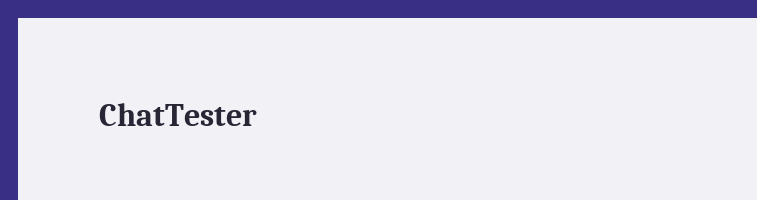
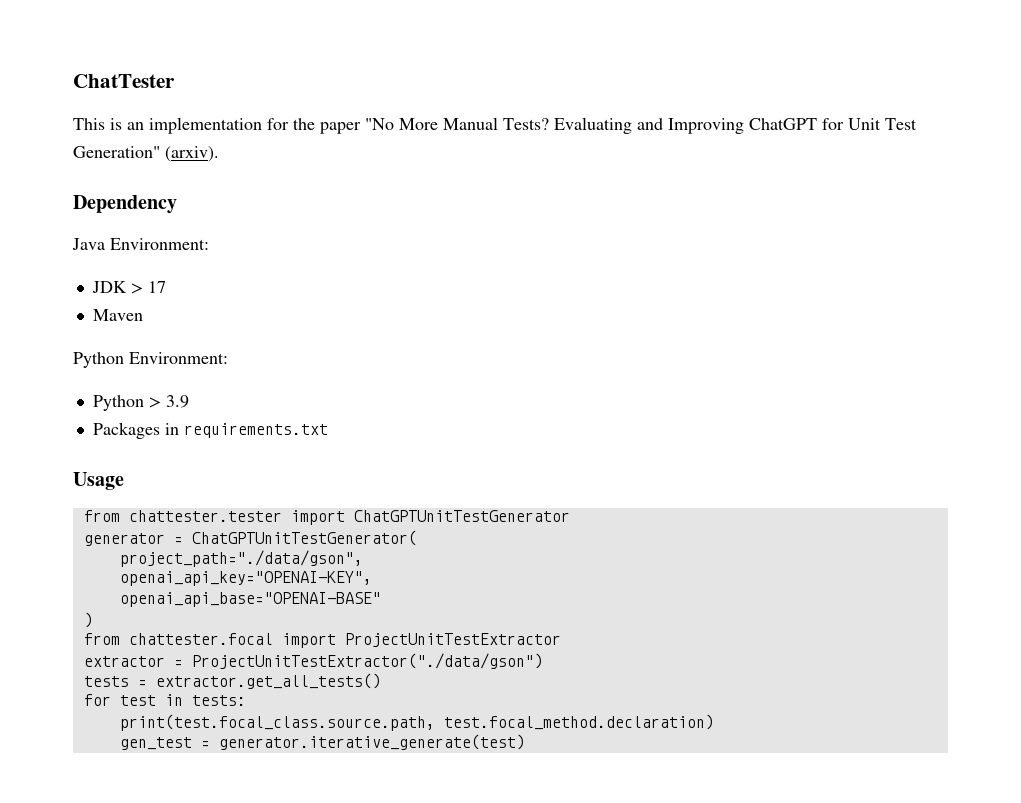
(257, 114) none -> [73,117,917,134] [73,146,219,162] [73,195,177,214] [72,238,209,250] [91,281,166,294] [92,309,143,321] [73,352,228,368] [92,395,189,411] [92,422,328,439] [73,472,124,490] [83,510,570,525] [83,530,417,546] [119,550,363,567] [119,571,372,586] [119,592,381,607] [83,612,93,628] [83,633,561,648] [83,653,543,669] [83,673,381,689] [83,694,246,706] [119,714,714,731] [119,734,525,750] // This is an implementation for the paper "No More Manual Tests? Evaluating and Improving ChatGPT for Unit Test Generation" (arxiv). // Dependency // Java Environment: // JDK > 17 // Maven // Python Environment: // Python > 3.9 // Packages in requirements.txt // Usage // from chattester.tester import ChatGPTUnitTestGenerator // generator = ChatGPTUnitTestGenerator( // project_path="./data/gson", // openai_api_key="OPENAI-KEY", // openai_api_base="OPENAI-BASE" // ) // from chattester.focal import ProjectUnitTestExtractor // extractor = ProjectUnitTestExtractor("./data/gson") // tests = extractor.get_all_tests() // for test in tests: // print(test.focal_class.source.path, test.focal_method.declaration) // gen_test = generator.iterative_generate(test)

